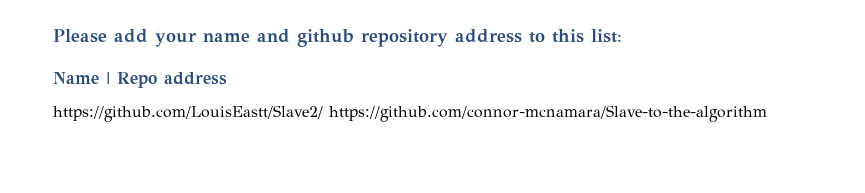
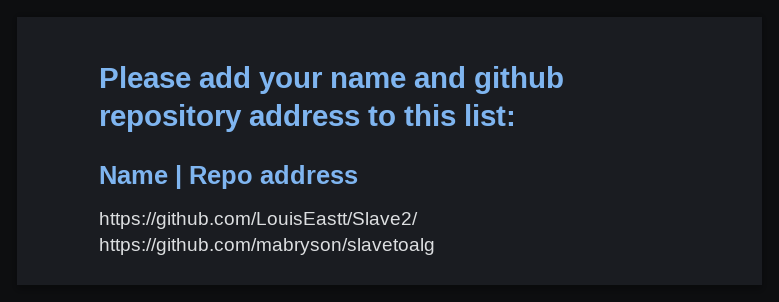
[329,105,767,122] https://github.com/connor-mcnamara/Slave-to-the-algorithm -> [99,238,435,255] https://github.com/mabryson/slavetoalg

